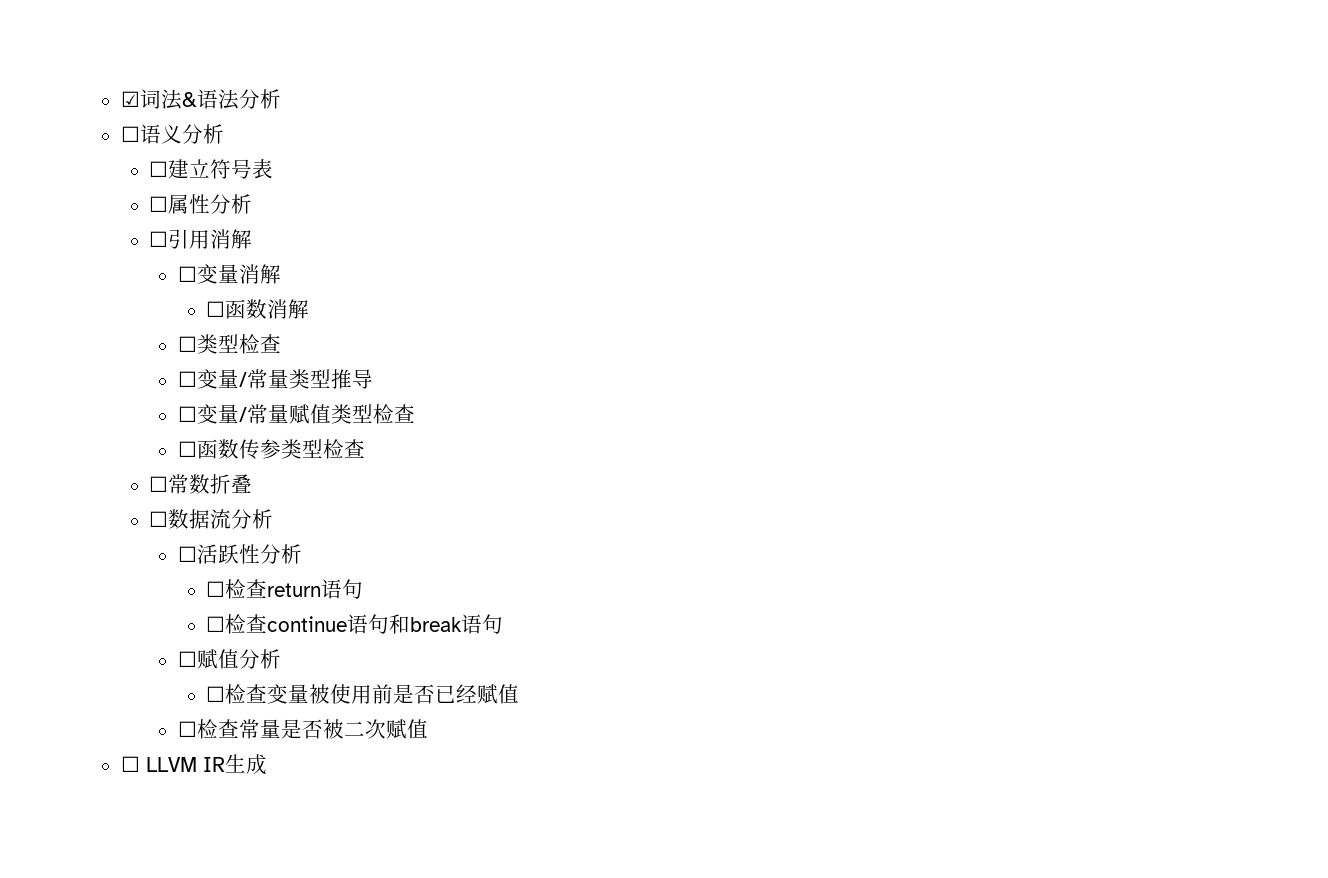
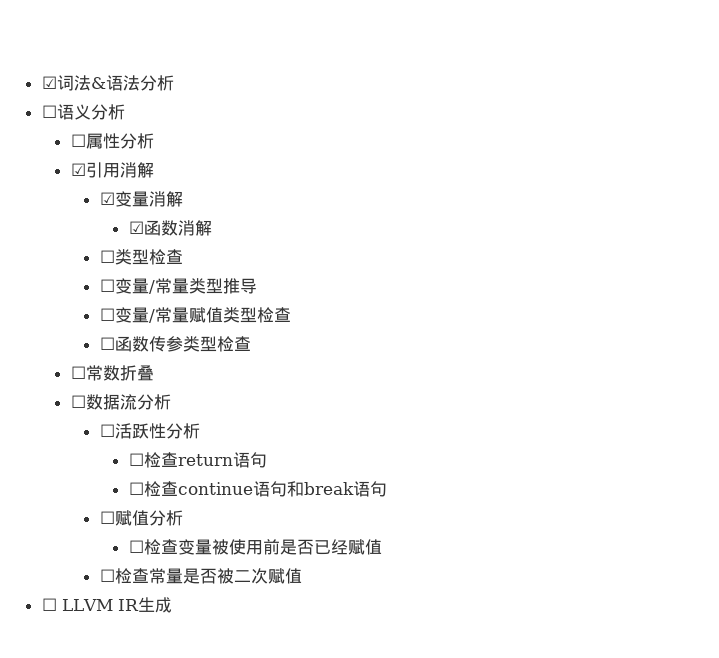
[149,159,274,179] // ☐建立符号表 -> (125, 112) none
[149,231,169,247] ☐ -> [70,163,86,176] ☑
[177,266,197,282] ☐ -> [99,192,115,205] ☑
[206,301,226,317] ☐ -> [128,221,144,234] ☑

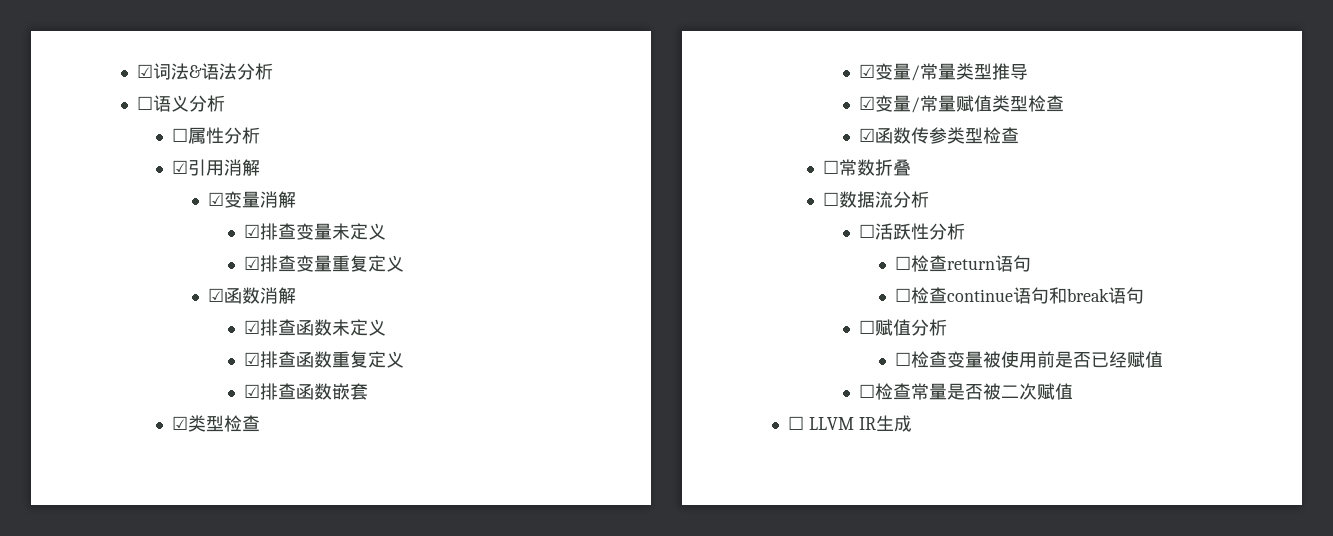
[143,220,212,236] [99,249,183,265] [99,279,115,292] 函数消解 // ☐类型检查 // ☐ -> [259,223,386,240] [243,255,404,272] [208,287,297,304] [243,319,386,336] [243,351,404,368] [243,383,368,400] [172,415,261,432] [859,64,876,78] 排查变量未定义 // ☑排查变量重复定义 // ☑函数消解 // ☑排查函数未定义 // ☑排查函数重复定义 // ☑排查函数嵌套 // ☑类型检查 // ☑
[99,308,115,321] ☐ -> [859,96,876,110] ☑
[99,337,115,350] ☐ -> [859,128,876,142] ☑

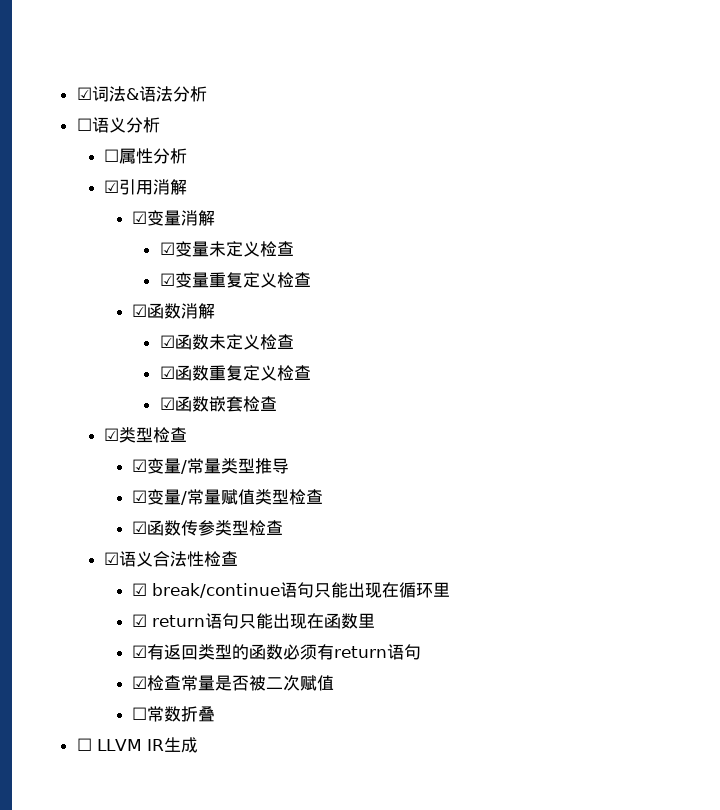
[259,223,296,240] 排查 -> (175, 248) none
[243,255,296,272] // ☑排查 -> [259,241,294,257] [159,273,175,286] 检查 // ☑
(404, 263) none -> [276,272,311,288] 检查
[259,319,296,336] 排查 -> (175, 341) none
[243,351,296,368] // ☑排查 -> [259,334,294,350] [159,366,175,379] 检查 // ☑
[243,383,296,400] // ☑排查 -> [276,365,311,381] [159,397,175,410] 检查 // ☑
(368, 391) none -> [242,396,277,412] 检查
[823,159,912,176] [823,191,930,208] [859,223,966,240] [894,255,1031,272] [894,287,1144,304] [859,319,948,336] [894,351,1163,368] [859,384,876,398] ☐常数折叠 // ☐数据流分析 // ☐活跃性分析 // ☐检查return语句 // ☐检查continue语句和break语句 // ☐赋值分析 // ☐检查变量被使用前是否已经赋值 // ☐ -> [104,551,239,567] [131,582,450,598] [131,613,375,629] [131,644,421,660] [131,676,147,689] ☑语义合法性检查 // ☑ break/continue语句只能出现在循环里 // ☑ return语句只能出现在函数里 // ☑有返回类型的函数必须有return语句 // ☑
(1074, 391) none -> [131,706,215,722] // ☐常数折叠

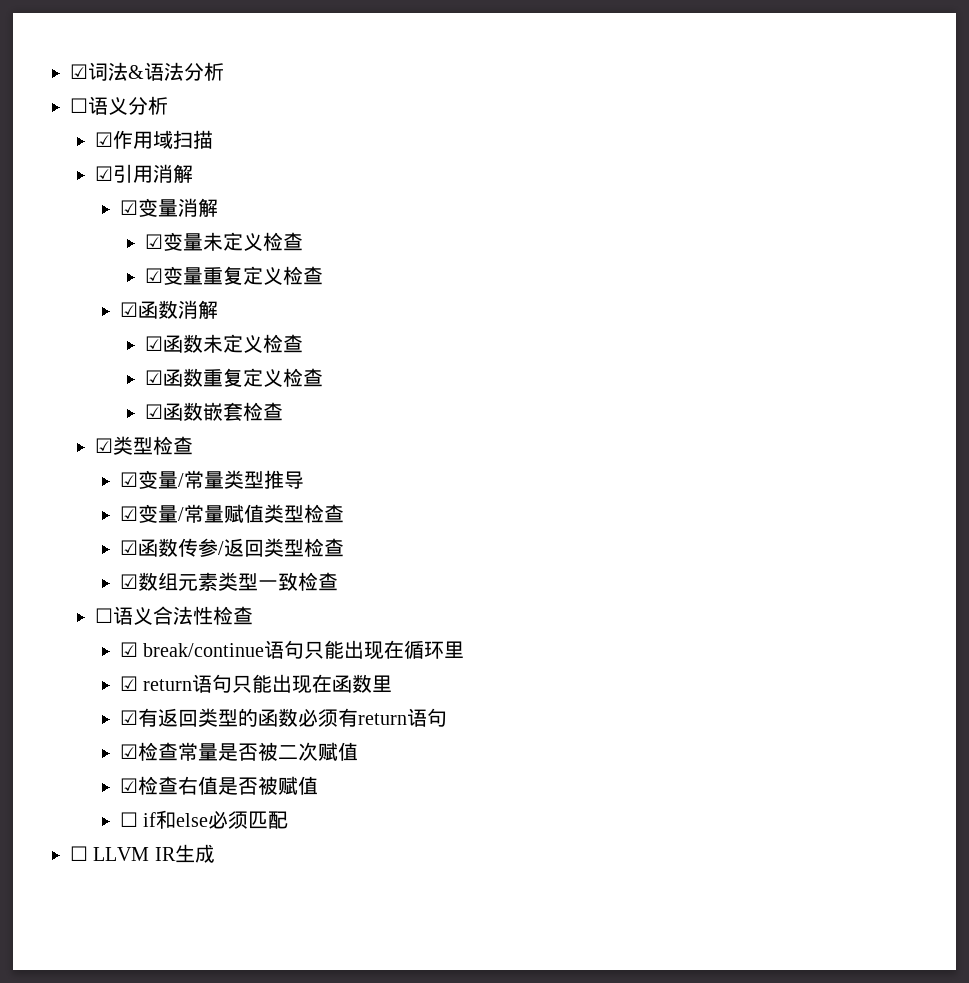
[104,148,188,164] ☐属性分析 -> [94,130,213,149] ☑作用域扫描
[214,520,283,536] [104,552,120,565] 类型检查 // ☑ -> [217,538,344,557] [119,572,338,591] [94,608,113,623] /返回类型检查 // ☑数组元素类型一致检查 // ☐
[131,706,215,722] ☐常数折叠 -> [119,776,318,795] [119,810,289,829] ☑检查右值是否被赋值 // ☐ if和else必须匹配

